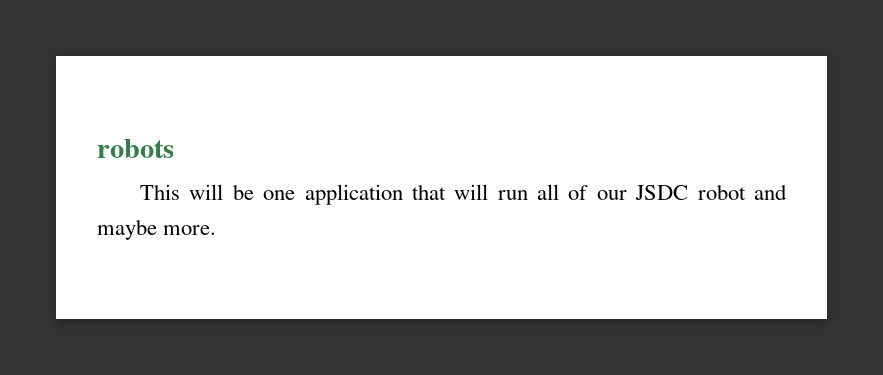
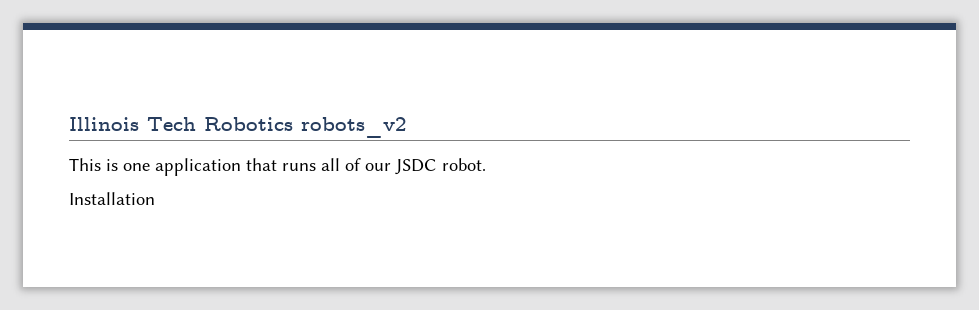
[97,139,174,158] robots -> [69,117,407,138] Illinois Tech Robotics robots_v2
[189,184,254,200] will be -> [106,159,118,171] is
[454,184,528,200] will run -> [282,163,316,171] runs
[697,184,787,200] [97,219,217,240] robot and maybe more. -> [442,158,486,171] [69,192,155,205] robot. // Installation

